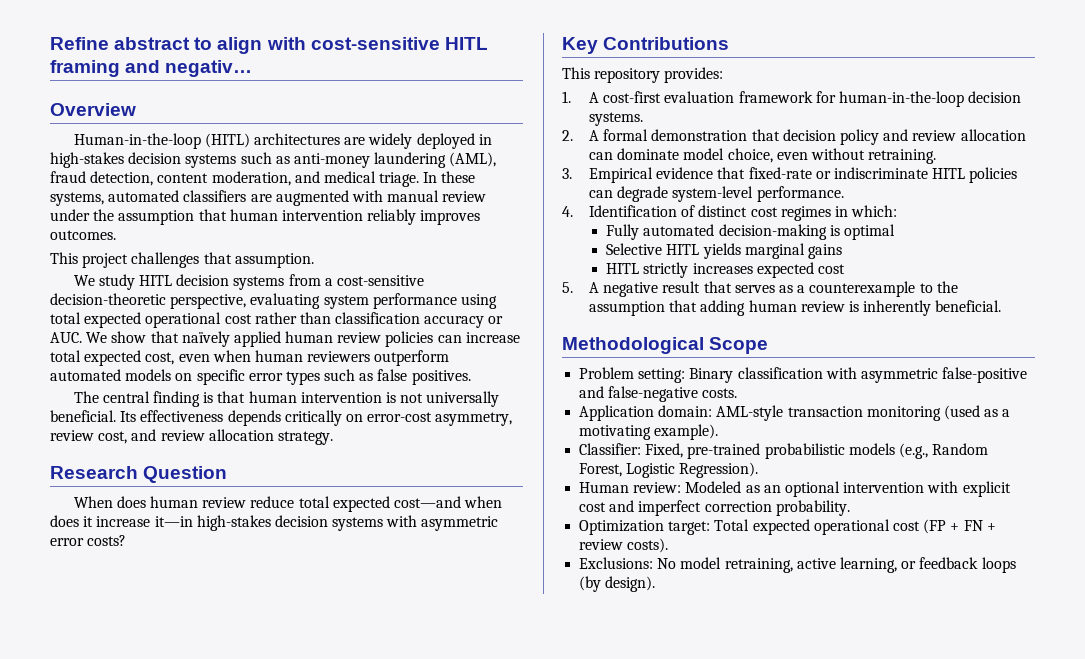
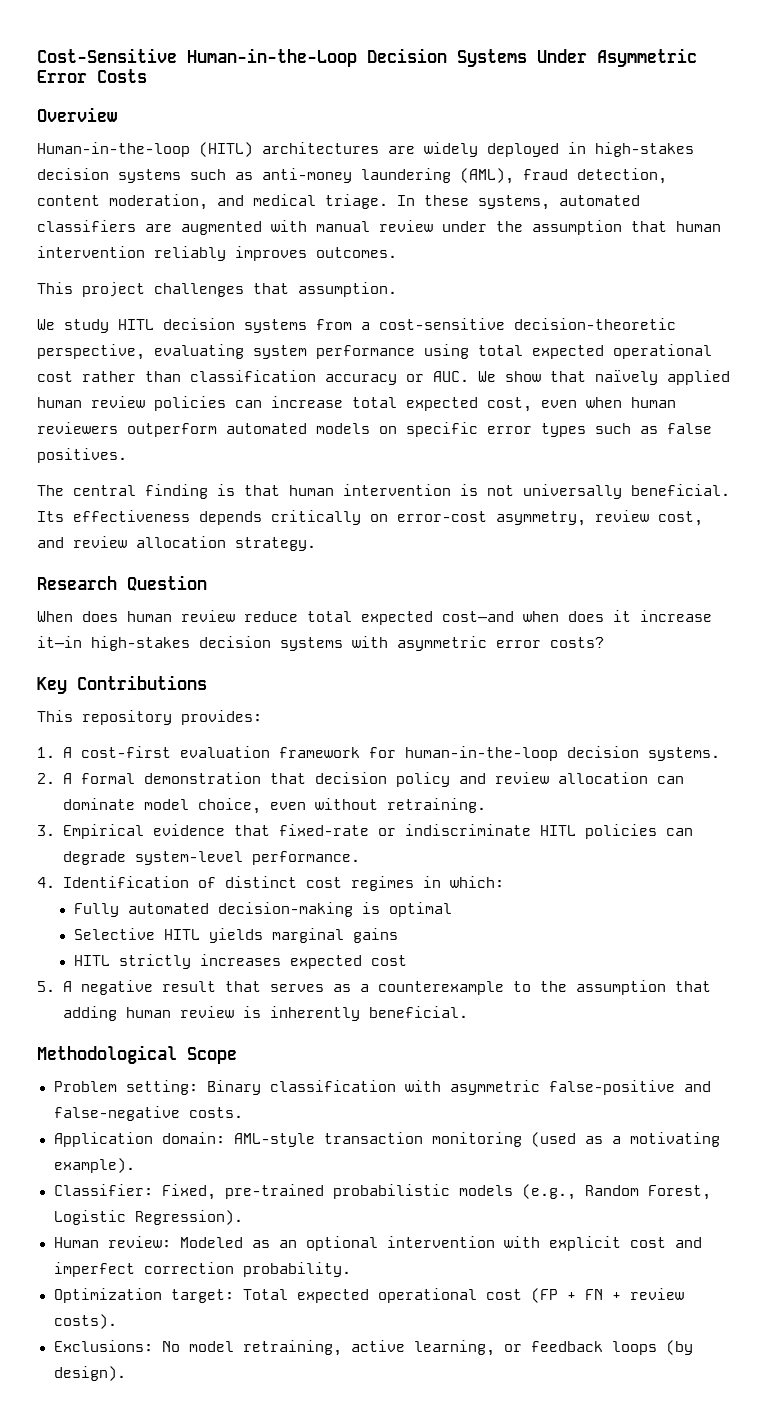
[50,37,488,54] [50,60,253,77] Refine abstract to align with cost-sensitive HITL framing and negativ… -> [37,48,697,67] [37,69,147,83] Cost-Sensitive Human-in-the-Loop Decision Systems Under Asymmetric Error Costs

